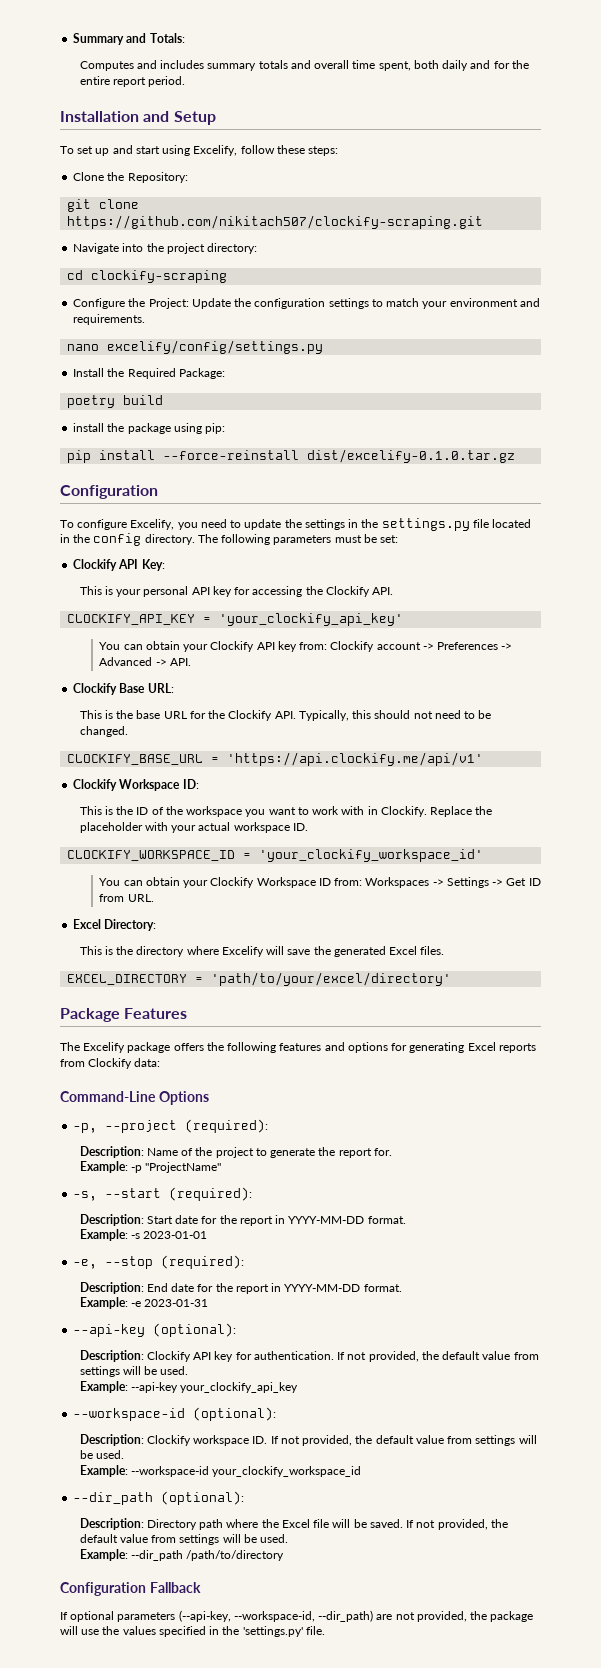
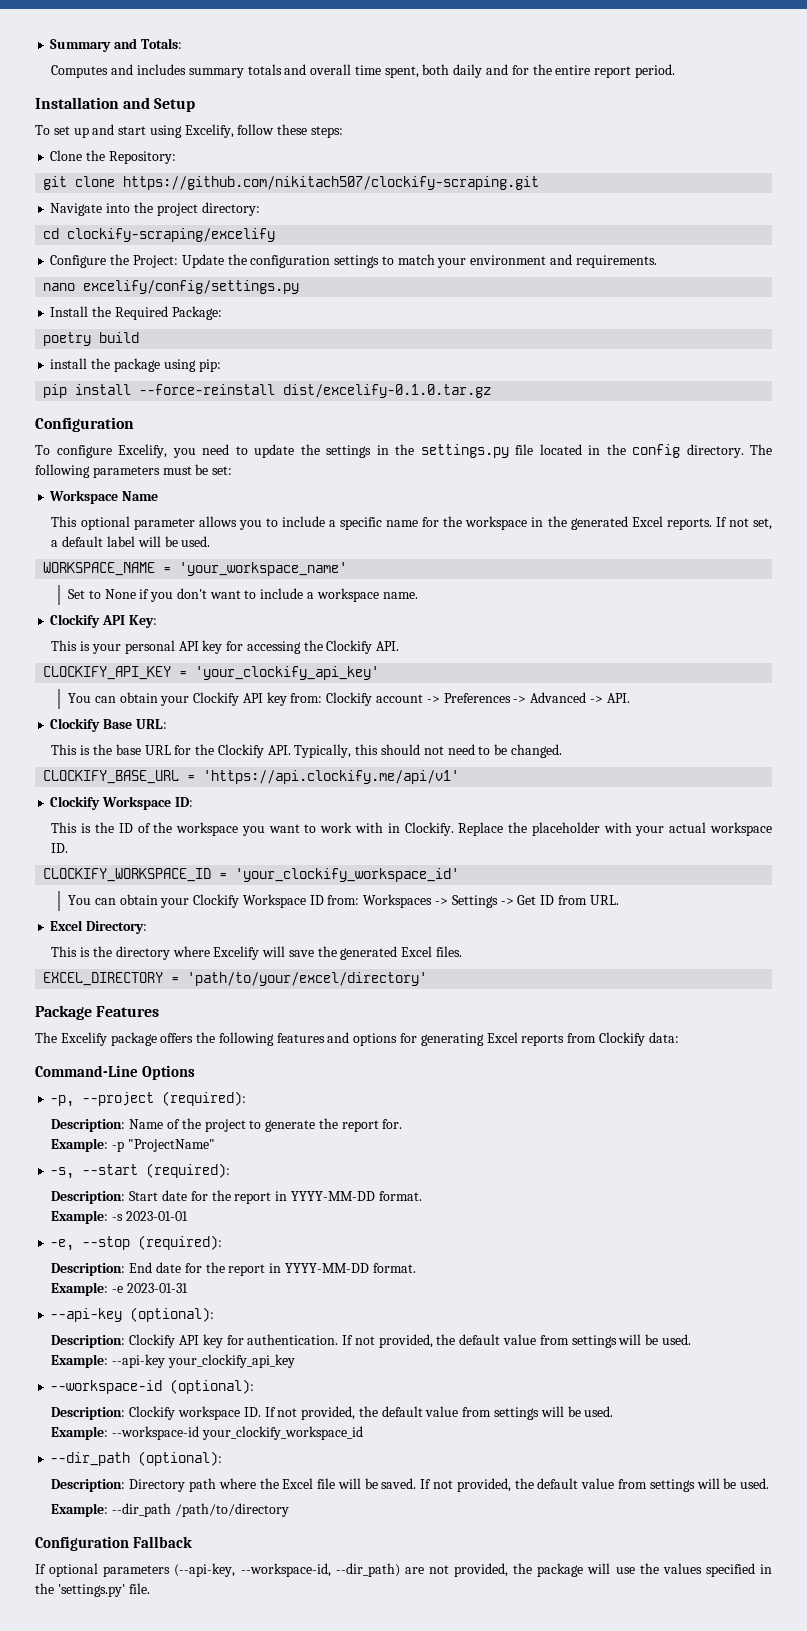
[91,270,228,283] clockify-scraping -> [67,228,276,242] clockify-scraping/excelify
(399, 539) none -> [49,490,159,504] [51,516,773,530] [51,536,211,547] [43,562,348,576] [67,588,418,602] // Workspace Name // This optional parameter allows you to include a specific name for the workspace in the generated Excel reports. If not set, a default label will be used. // WORKSPACE_NAME = 'your_workspace_name' // Set to None if you don't want to include a workspace name.

